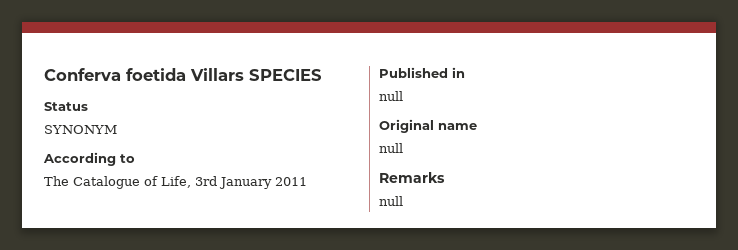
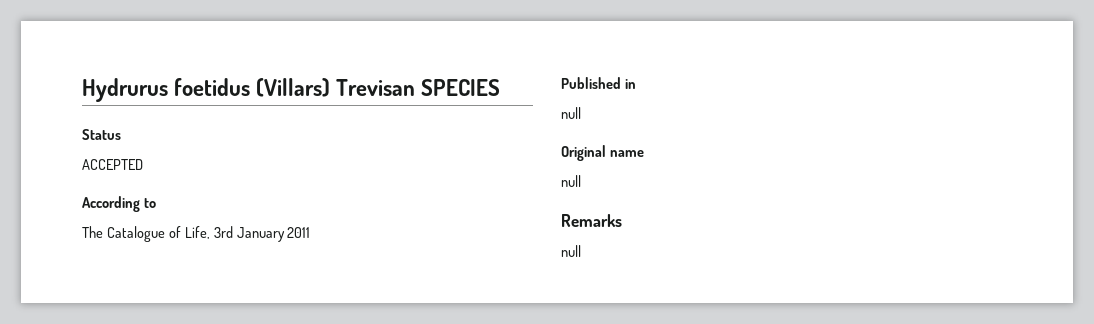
[44,68,244,81] Conferva foetida Villars -> [82,78,416,102] Hydrurus foetidus (Villars) Trevisan
[44,125,117,134] SYNONYM -> [82,159,143,170] ACCEPTED

